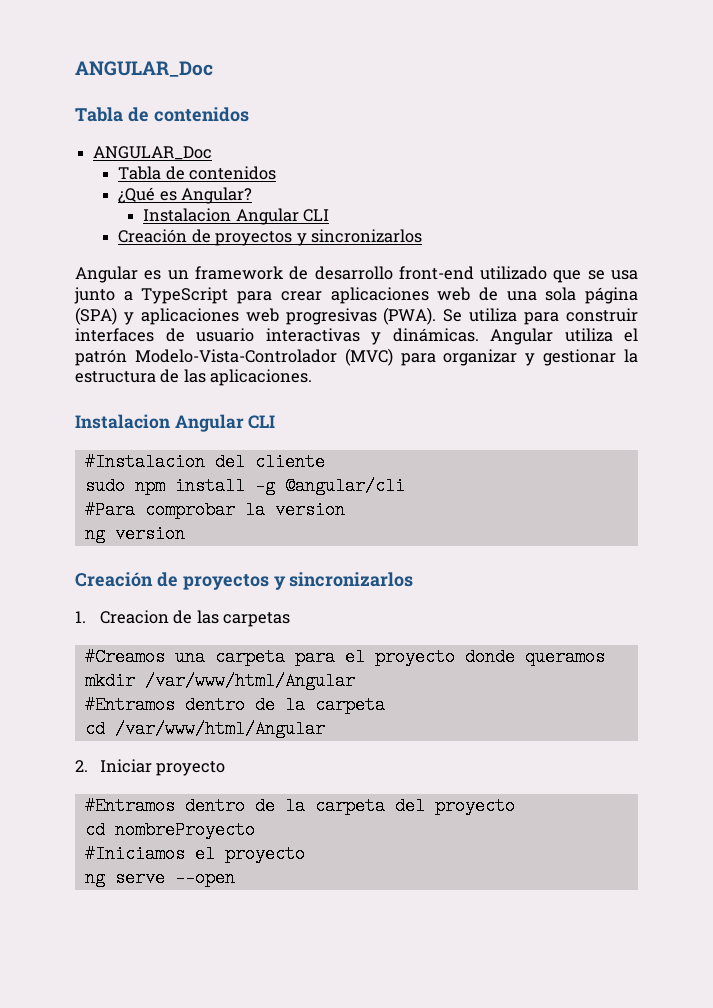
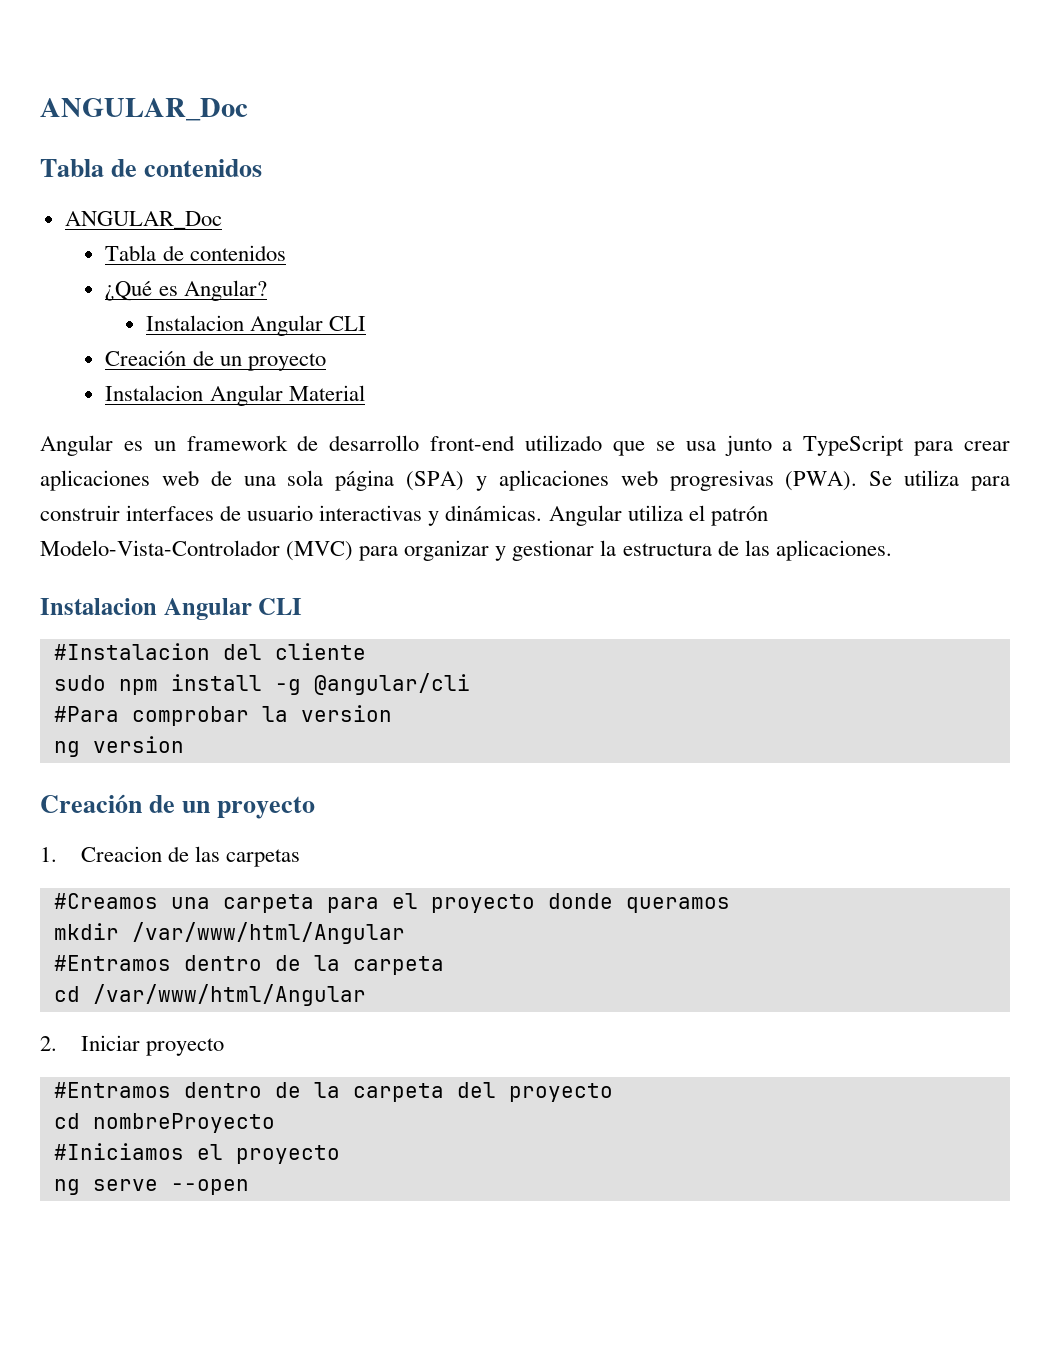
[215,229,422,246] proyectos y sincronizarlos -> [219,353,326,371] [105,385,365,406] un proyecto // Instalacion Angular Material
[182,572,414,590] proyectos y sincronizarlos -> [182,796,316,819] un proyecto

